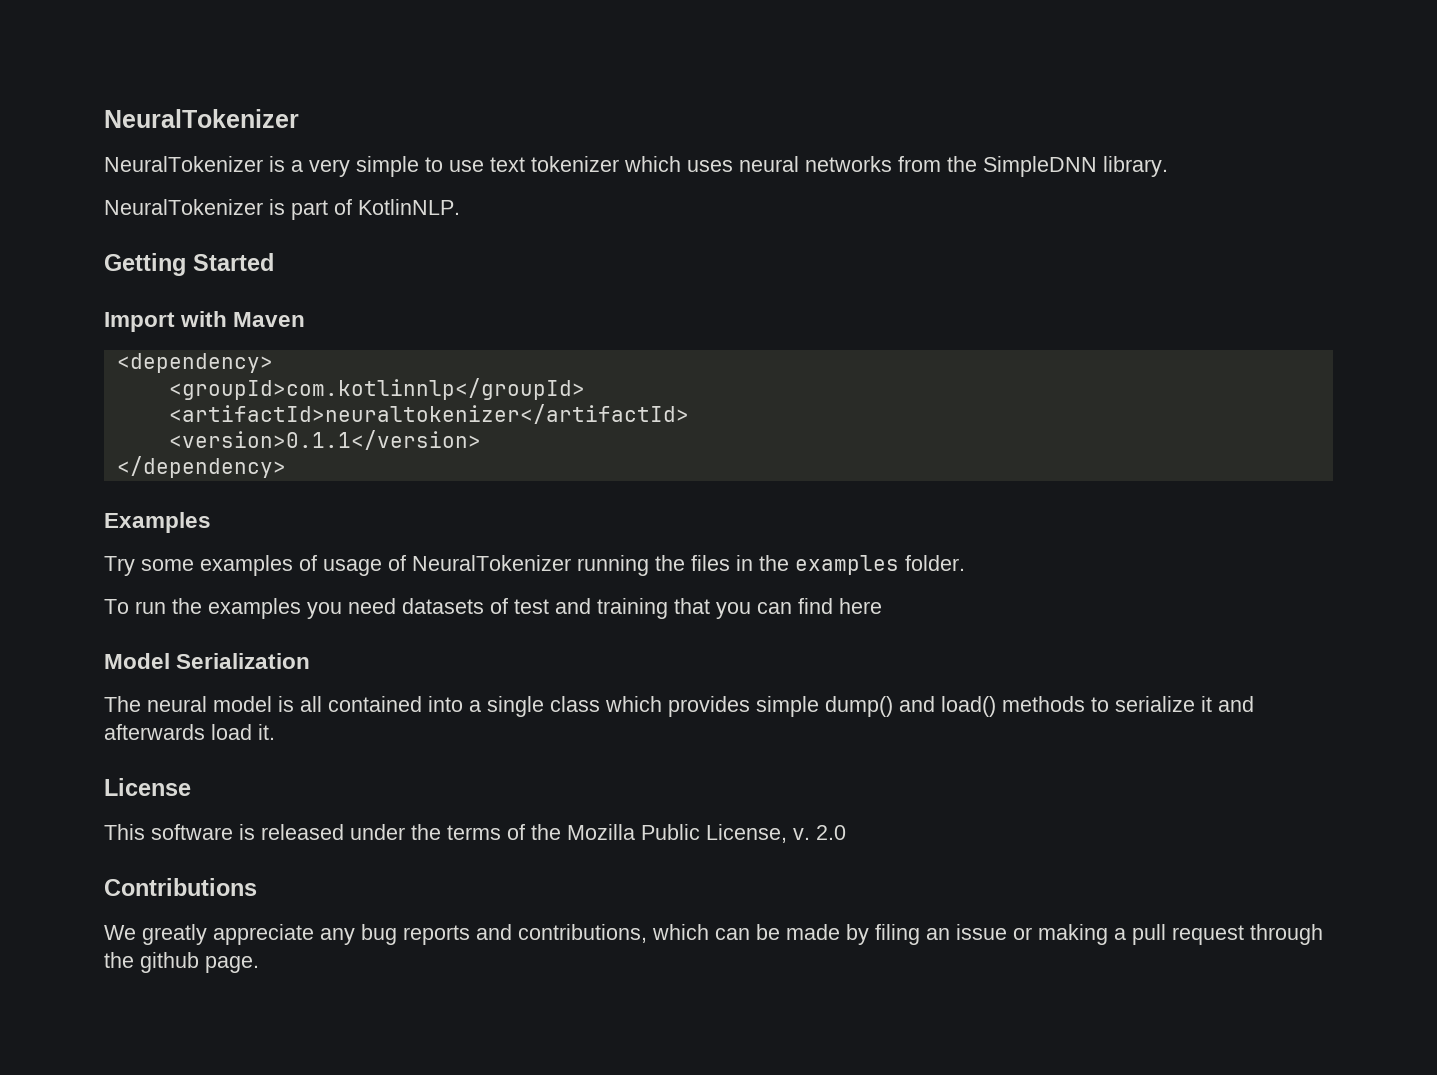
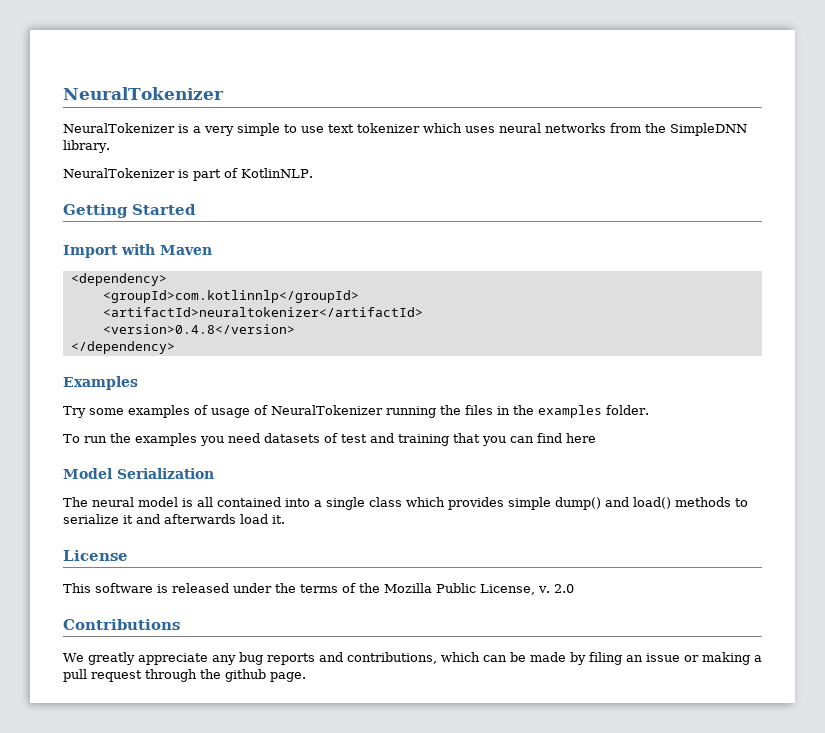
[168,430,481,450] <version>0.1.1</version> -> [102,324,295,334] <version>0.4.8</version>

